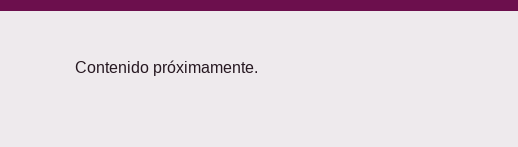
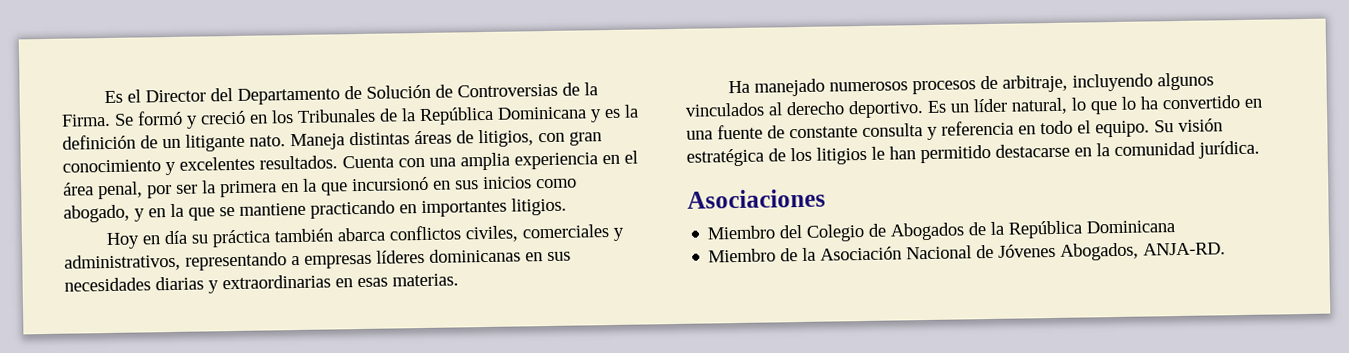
[75,60,259,76] Contenido próximamente. -> [103,82,598,105] [61,104,639,129] [62,129,602,152] [62,150,638,176] [63,176,577,200] [63,197,567,223] [105,224,625,250] [64,248,571,272] [64,273,459,294] [727,72,1214,97] [685,95,1262,119] [686,118,1223,140] [686,140,1260,167] [687,188,826,209] [707,220,1176,242] [708,242,1227,263] Es el Director del Departamento de Solución de Controversias de la Firma. Se formó y creció en los Tribunales de la República Dominicana y es la definición de un litigante nato. Maneja distintas áreas de litigios, con gran conocimiento y excelentes resultados. Cuenta con una amplia experiencia en el área penal, por ser la primera en la que incursionó en sus inicios como abogado, y en la que se mantiene practicando en importantes litigios. // Hoy en día su práctica también abarca conflictos civiles, comerciales y administrativos, representando a empresas líderes dominicanas en sus necesidades diarias y extraordinarias en esas materias. // Ha manejado numerosos procesos de arbitraje, incluyendo algunos vinculados al derecho deportivo. Es un líder natural, lo que lo ha convertido en una fuente de constante consulta y referencia en todo el equipo. Su visión estratégica de los litigios le han permitido destacarse en la comunidad jurídica. // Asociaciones // Miembro del Colegio de Abogados de la República Dominicana // Miembro de la Asociación Nacional de Jóvenes Abogados, ANJA-RD.

